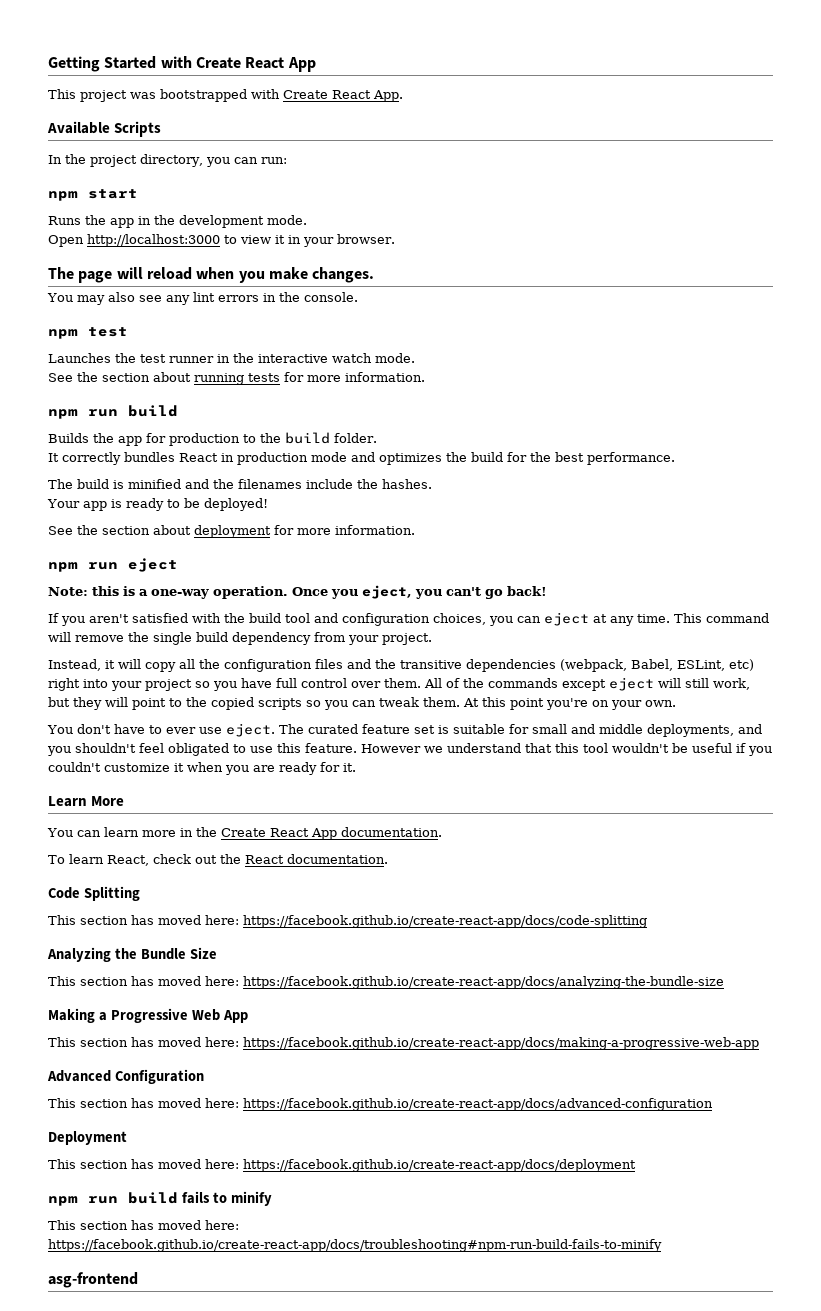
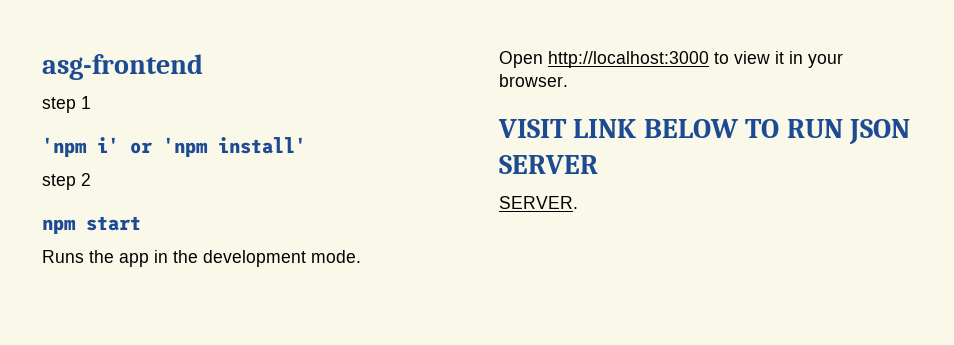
[48,56,316,72] [48,89,403,102] [47,121,162,137] [48,154,287,167] Getting Started with Create React App // This project was bootstrapped with Create React App. // Available Scripts // In the project directory, you can run: -> [42,54,203,80] [42,96,91,113] [42,137,306,157] [42,173,91,190] asg-frontend // step 1 // 'npm i' or 'npm install' // step 2
[48,267,375,283] [47,292,358,305] [48,327,128,339] [48,353,415,363] [48,372,425,385] [48,405,178,419] [48,432,377,446] [48,452,675,465] [48,479,432,489] [47,498,268,511] [48,525,415,538] [48,558,178,572] [48,585,547,599] [48,612,769,626] [48,632,432,645] [48,659,754,672] [48,677,750,691] [48,697,676,710] [47,723,762,737] [47,743,772,756] [48,762,356,775] [48,796,125,807] [47,827,442,840] [48,854,388,866] [48,886,140,901] [48,915,647,928] [47,947,217,962] [48,976,724,989] [48,1008,248,1023] [48,1037,759,1050] [47,1069,204,1084] [48,1098,713,1111] [48,1131,127,1145] [48,1159,636,1172] [48,1191,272,1206] [48,1220,239,1230] [48,1239,662,1252] [48,1272,138,1288] The page will reload when you make changes. // You may also see any lint errors in the console. // npm test // Launches the test runner in the interactive watch mode. // See the section about running tests for more information. // npm run build // Builds the app for production to the build folder. // It correctly bundles React in production mode and optimizes the build for the best performance. // The build is minified and the filenames include the hashes. // Your app is ready to be deployed! // See the section about deployment for more information. // npm run eject // Note: this is a one-way operation. Once you eject, you can't go back! // If you aren't satisfied with the build tool and configuration choices, you can eject at any time. This command will remove the single build dependency from your project. // Instead, it will copy all the configuration files and the transitive dependencies (webpack, Babel, ESLint, etc) right into your project so you have full control over them. All of the commands except eject will still work, but they will point to the copied scripts so you can tweak them. At this point you're on your own. // You don't have to ever use eject. The curated feature set is suitable for small and middle deployments, and you shouldn't feel obligated to use this feature. However we understand that this tool wouldn't be useful if you couldn't customize it when you are ready for it. // Learn More // You can learn more in the Create React App documentation. // To learn React, check out the React documentation. // Code Splitting // This section has moved here: https://facebook.github.io/create-react-app/docs/code-splitting // Analyzing the Bundle Size // This section has moved here: https://facebook.github.io/create-react-app/docs/analyzing-the-bundle-size // Making a Progressive Web App // This section has moved here: https://facebook.github.io/create-react-app/docs/making-a-progressive-web-app // Advanced Configuration // This section has moved here: https://facebook.github.io/create-react-app/docs/advanced-configuration // Deployment // This section has moved here: https://facebook.github.io/create-react-app/docs/deployment // npm run build fails to minify // This section has moved here: https://facebook.github.io/create-react-app/docs/troubleshooting#npm-run-build-fails-to-minify // asg-frontend -> [498,119,911,145] [499,155,598,174] [499,196,578,209] VISIT LINK BELOW TO RUN JSON SERVER // SERVER.

